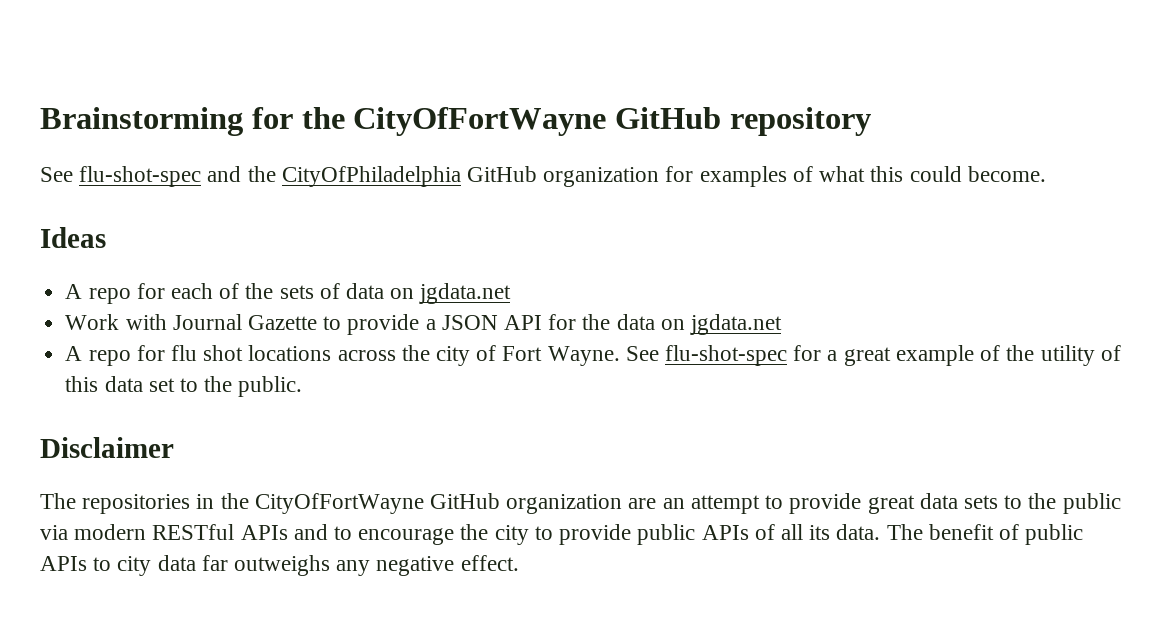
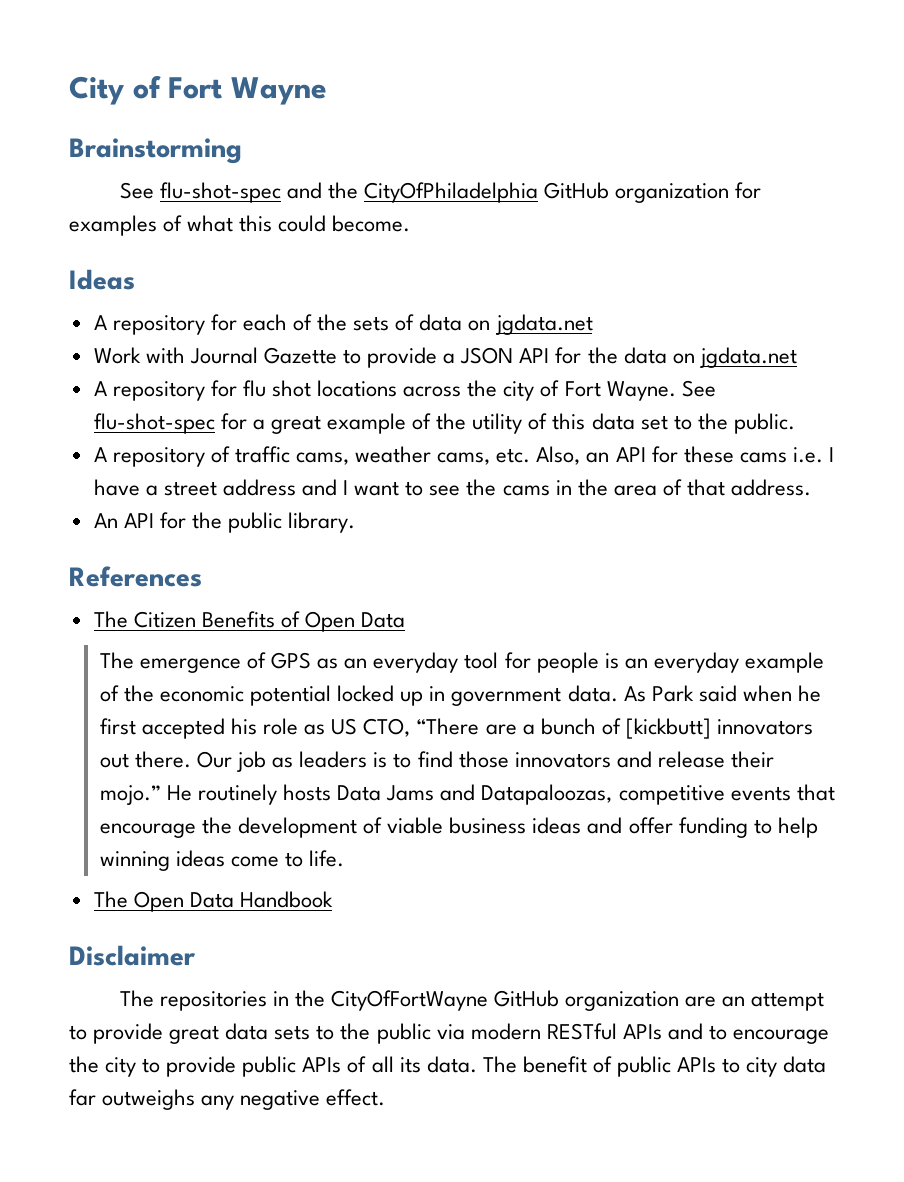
[40,107,871,136] Brainstorming for the CityOfFortWayne GitHub repository -> [69,75,327,105] [69,138,242,164] City of Fort Wayne // Brainstorming
[88,288,131,304] repo -> [112,315,205,335] repository
[88,350,131,366] repo -> [112,381,205,401] repository
(303, 386) none -> [93,446,834,467] [93,479,811,496] [93,512,356,533] [69,566,202,587] [93,611,406,632] [99,652,824,673] [99,685,821,706] [99,718,813,739] [99,751,774,772] [99,784,835,805] [99,817,818,838] [99,850,345,871] [93,891,333,912] // A repository of traffic cams, weather cams, etc. Also, an API for these cams i.e. I have a street address and I want to see the cams in the area of that address. // An API for the public library. // References // The Citizen Benefits of Open Data // The emergence of GPS as an everyday tool for people is an everyday example of the economic potential locked up in government data. As Park said when he first accepted his role as US CTO, “There are a bunch of [kickbutt] innovators out there. Our job as leaders is to find those innovators and release their mojo.” He routinely hosts Data Jams and Datapaloozas, competitive events that encourage the development of viable business ideas and offer funding to help winning ideas come to life. // The Open Data Handbook

